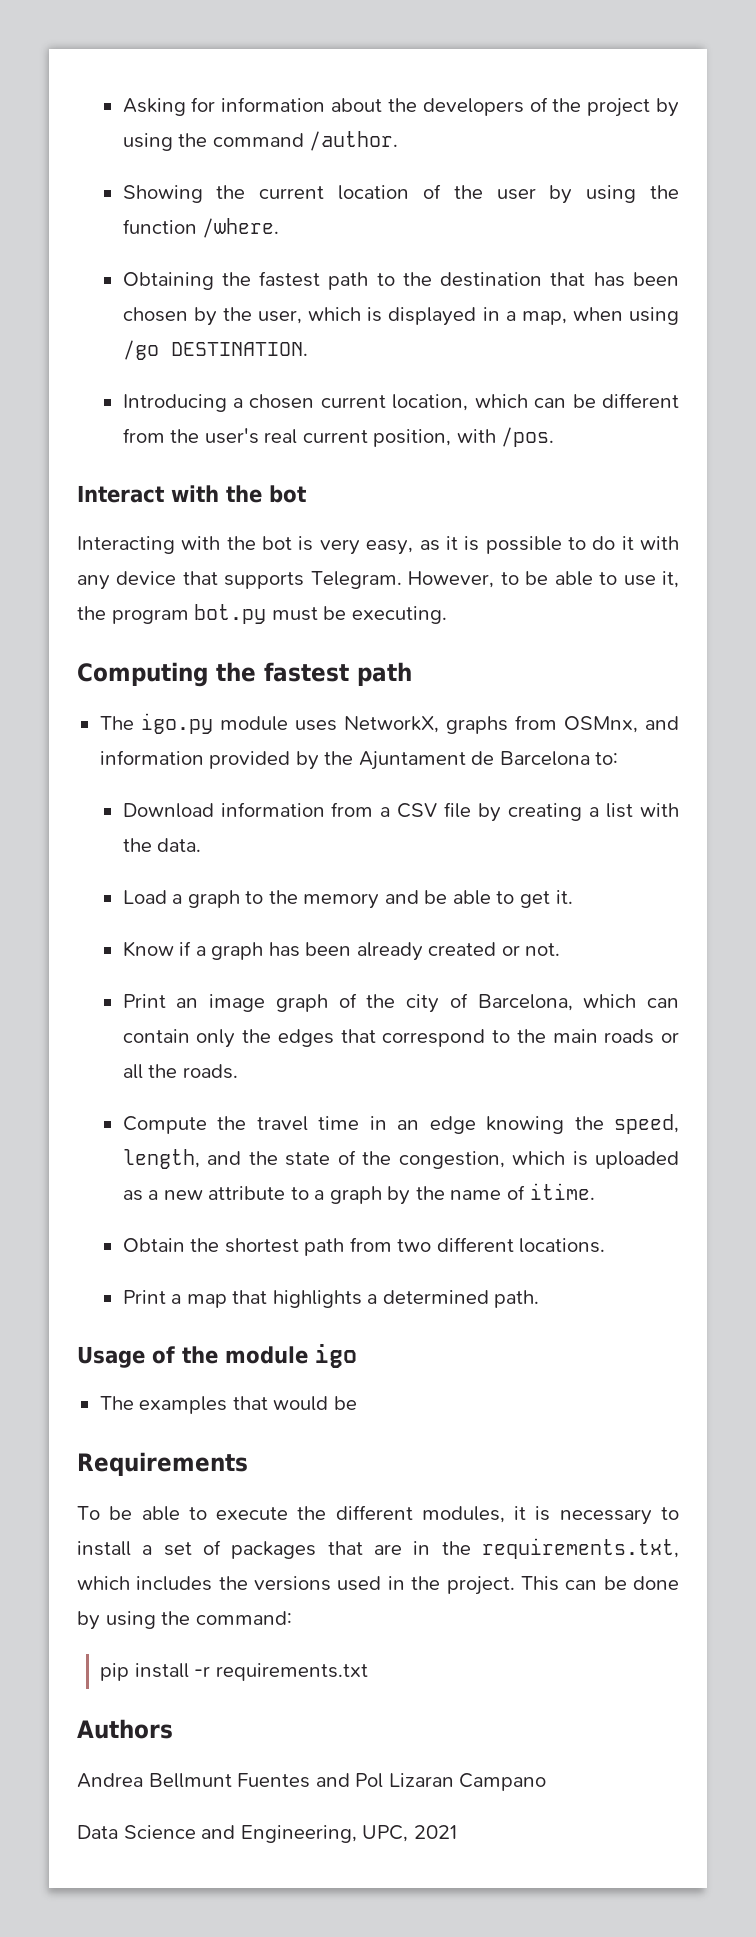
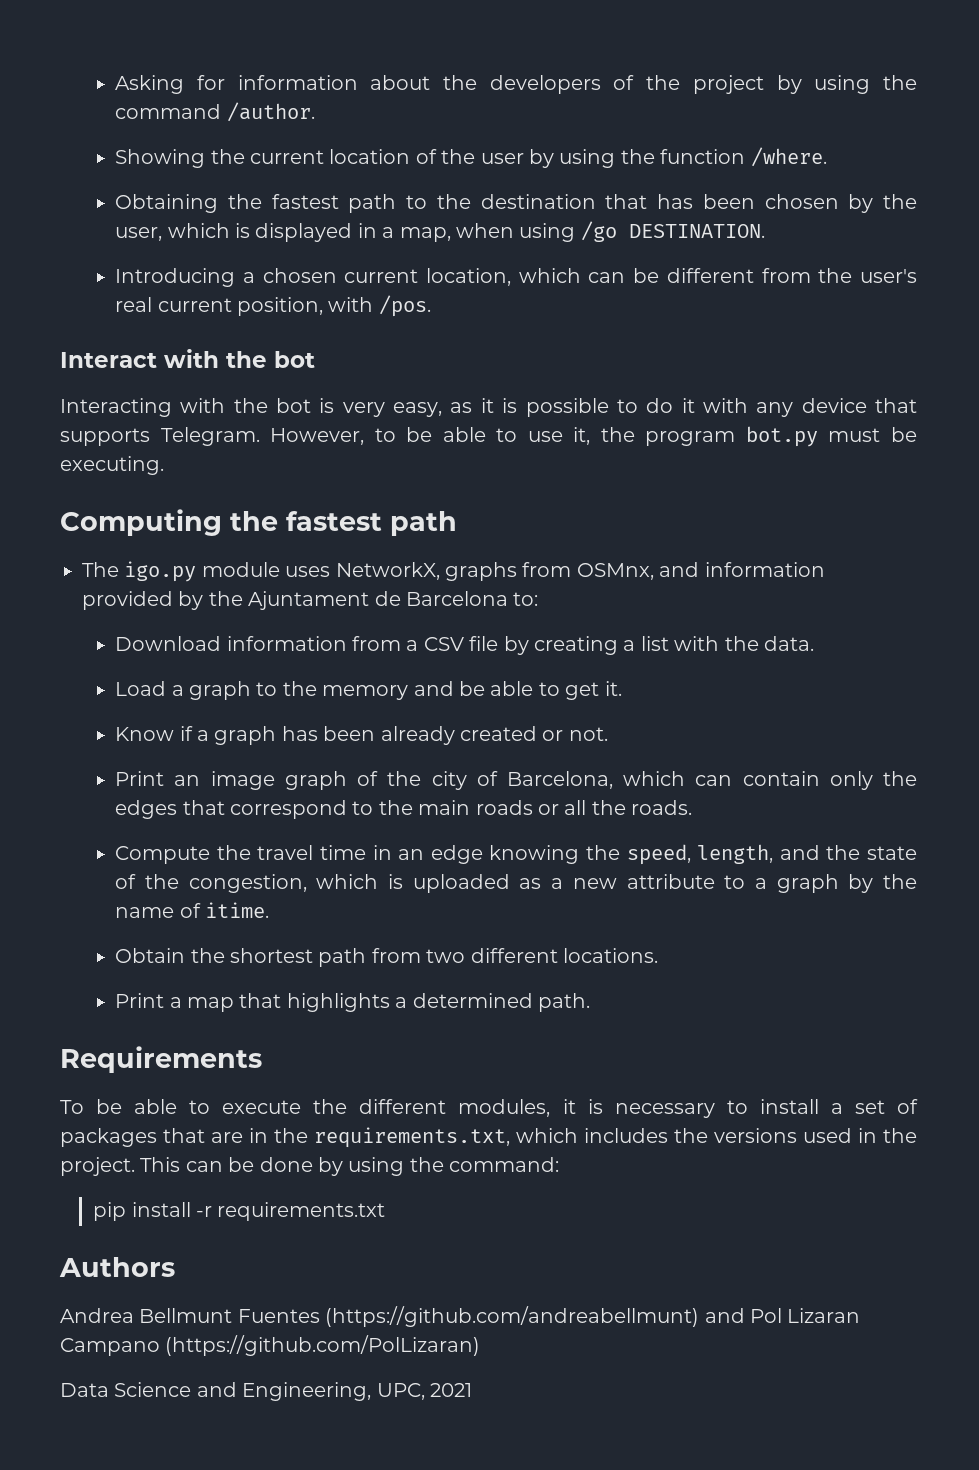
[77,1344,357,1368] [99,1396,357,1414] // Usage of the module igo // The examples that would be -> (591, 1002) none
(311, 1780) none -> [325,1306,700,1327] (https://github.com/andreabellmunt)
(547, 1782) none -> [165,1335,481,1356] (https://github.com/PolLizaran)

